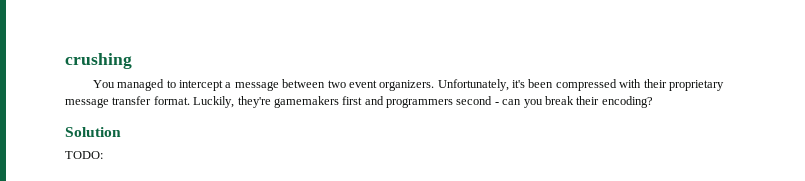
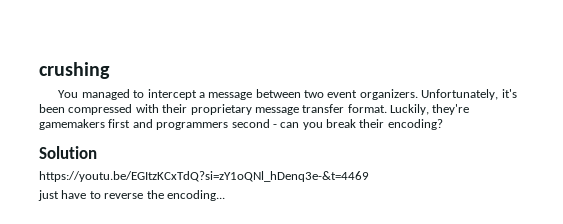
[65,151,103,159] TODO: -> [39,171,369,182] [38,190,225,201] https://youtu.be/EGItzKCxTdQ?si=zY1oQNl_hDenq3e-&t=4469 // just have to reverse the encoding...

